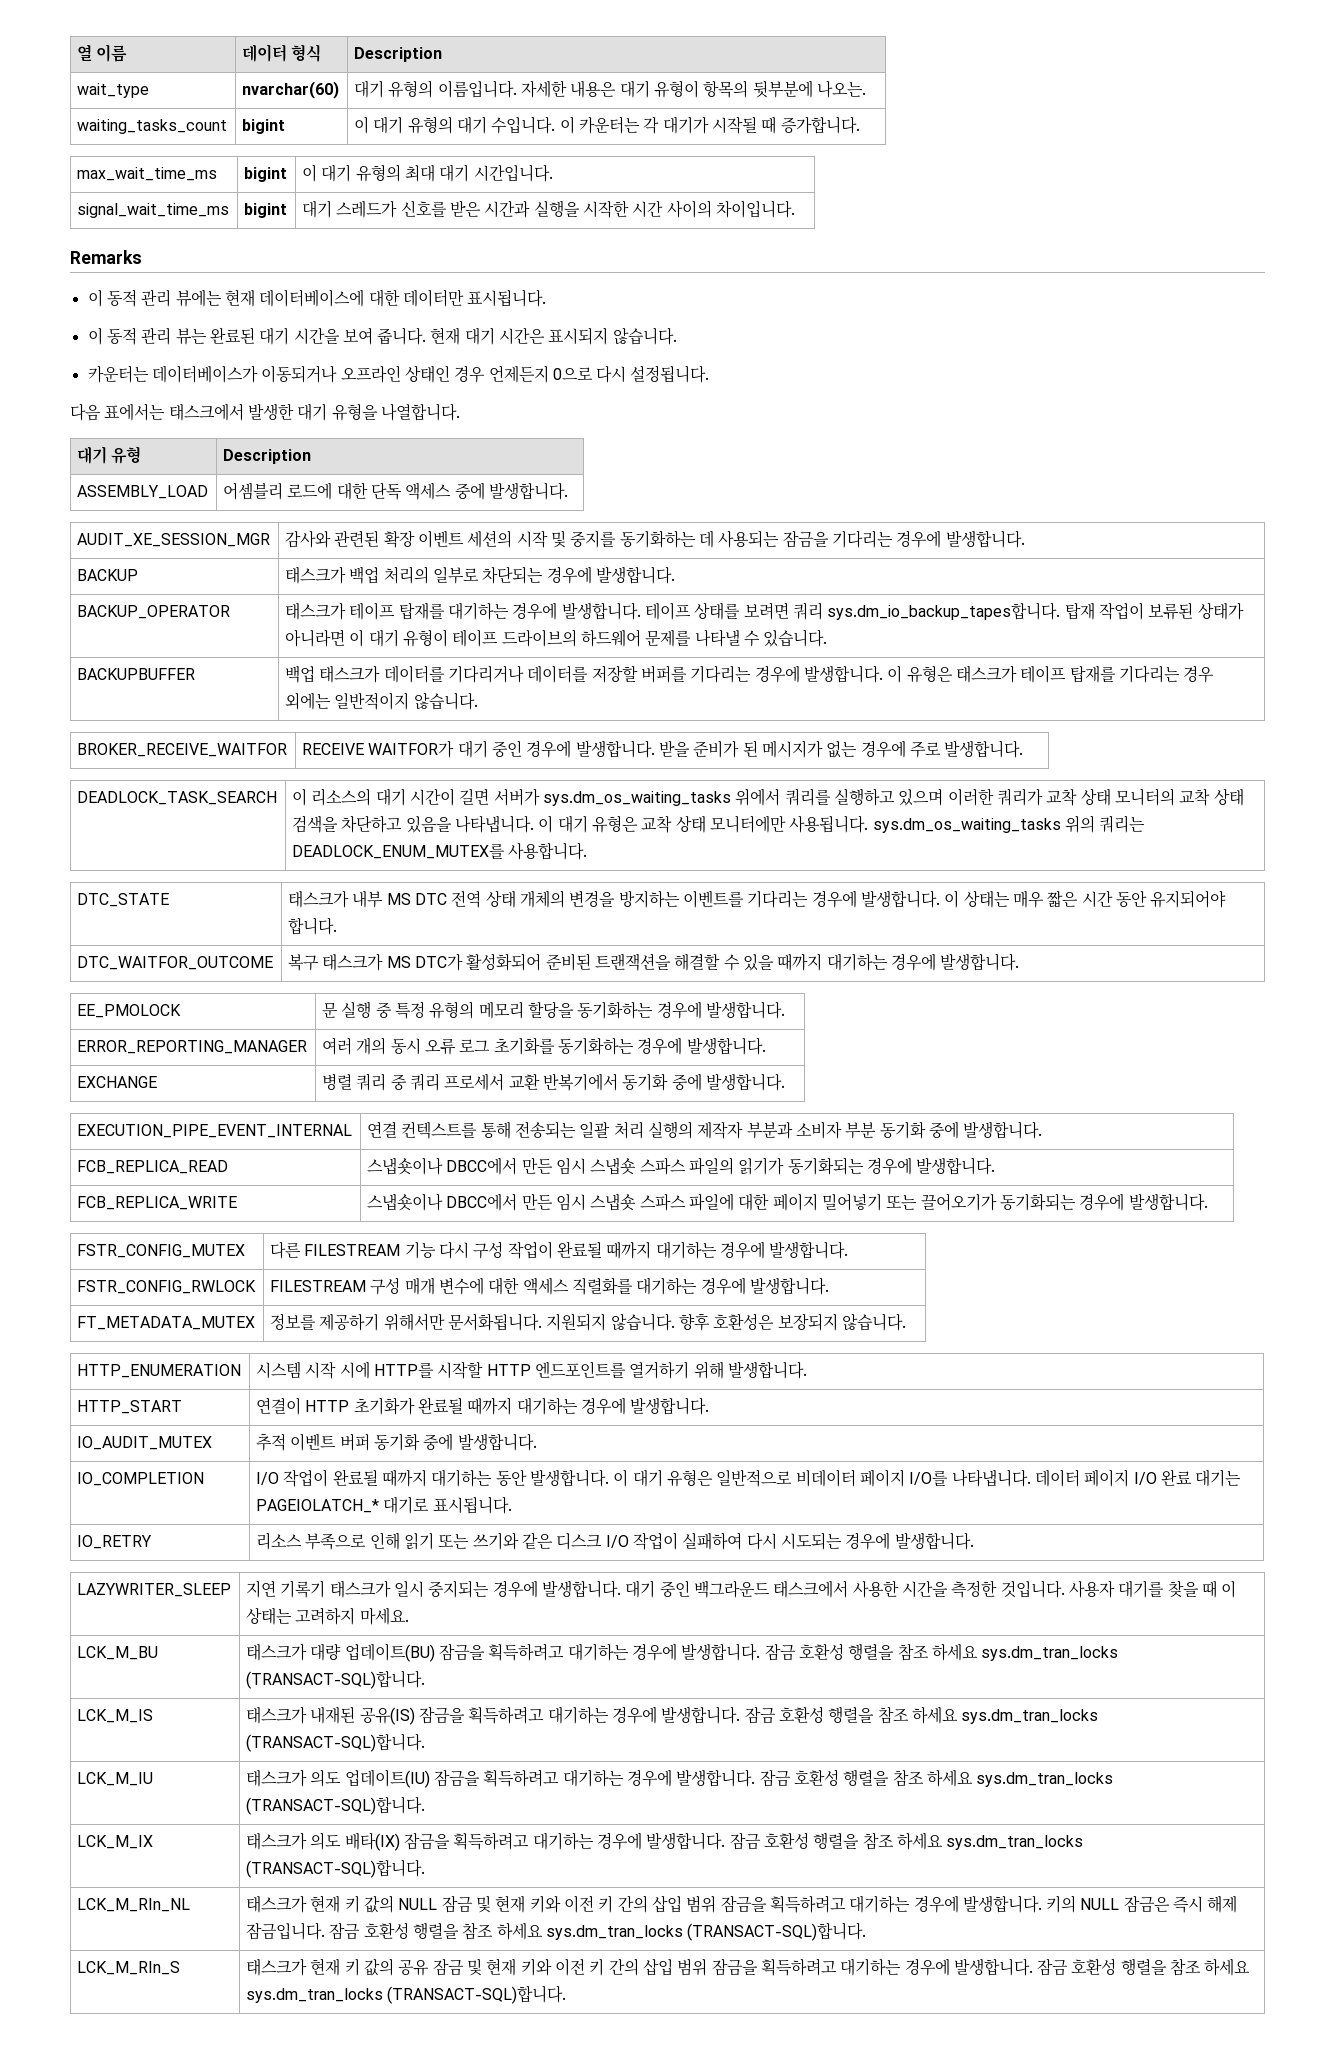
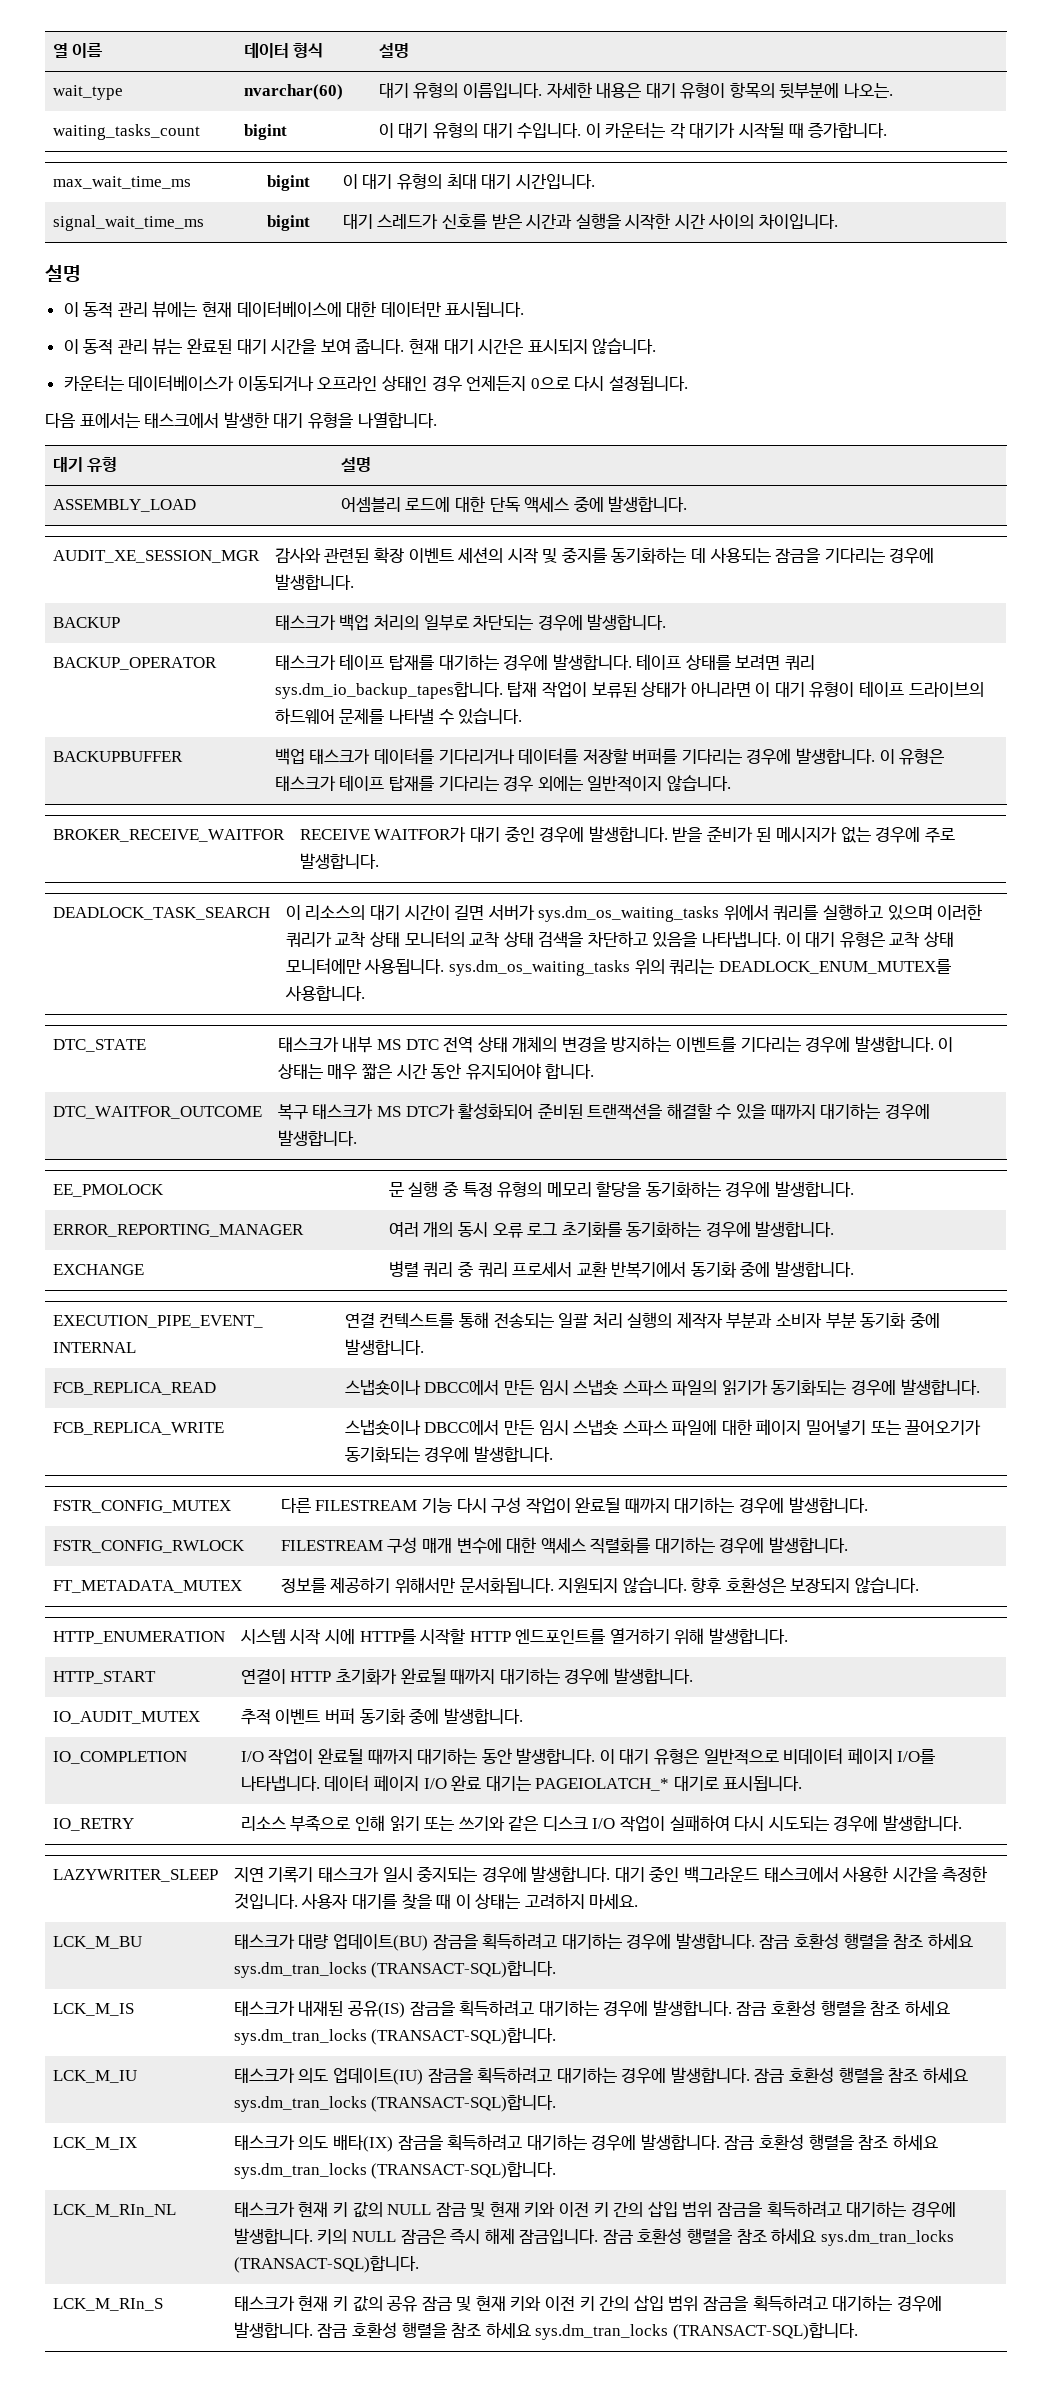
[354,47,443,62] Description -> [378,43,409,58] 설명
[70,250,142,264] Remarks -> [45,264,81,282] 설명
[223,449,312,464] Description -> [340,457,371,472] 설명

